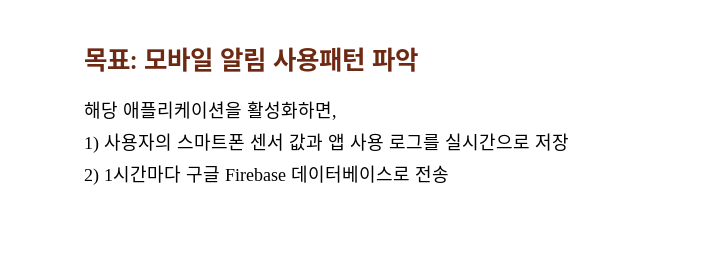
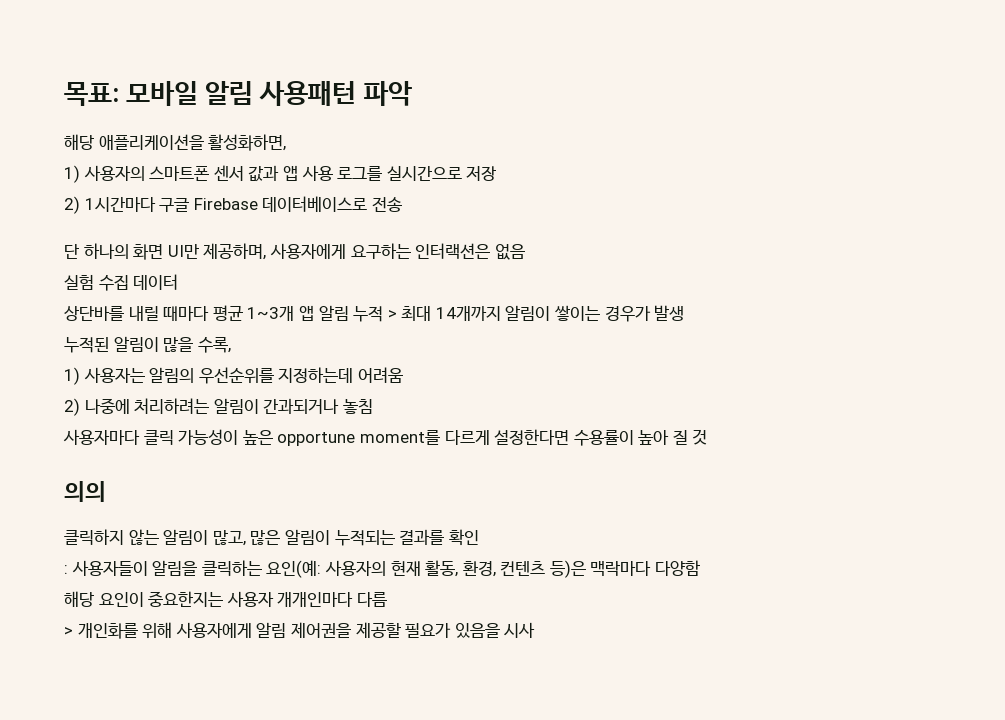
(449, 174) none -> [64,243,525,260] [64,274,179,291] [64,305,685,322] [64,336,231,353] [64,367,403,385] [64,398,373,416] [63,429,708,446] [64,481,106,502] [64,529,479,546] [64,560,701,578] [64,591,387,607] [64,622,536,639] // 단 하나의 화면 UI만 제공하며, 사용자에게 요구하는 인터랙션은 없음 // 실험 수집 데이터 // 상단바를 내릴 때마다 평균 1~3개 앱 알림 누적 > 최대 14개까지 알림이 쌓이는 경우가 발생 // 누적된 알림이 많을 수록, // 1) 사용자는 알림의 우선순위를 지정하는데 어려움 // 2) 나중에 처리하려는 알림이 간과되거나 놓침 // 사용자마다 클릭 가능성이 높은 opportune moment를 다르게 설정한다면 수용률이 높아 질 것 // 의의 // 클릭하지 않는 알림이 많고, 많은 알림이 누적되는 결과를 확인 // : 사용자들이 알림을 클릭하는 요인(예: 사용자의 현재 활동, 환경, 컨텐츠 등)은 맥락마다 다양함 // 해당 요인이 중요한지는 사용자 개개인마다 다름 // > 개인화를 위해 사용자에게 알림 제어권을 제공할 필요가 있음을 시사

